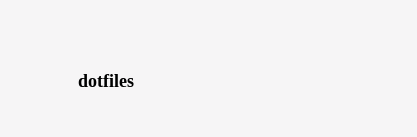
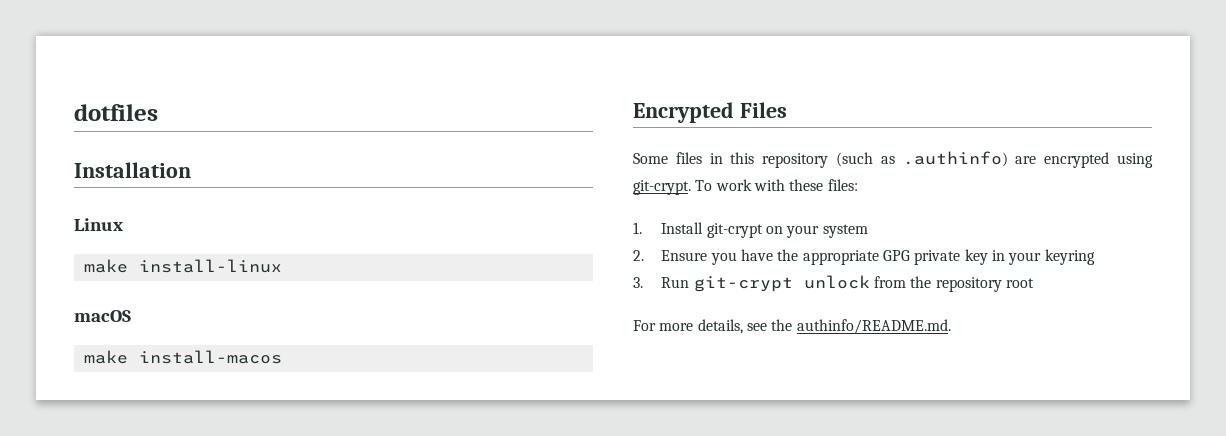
(134, 80) none -> [74,162,191,178] [74,218,123,231] [83,259,282,273] [74,310,131,322] [83,350,282,364] [633,102,787,123] [633,151,1153,168] [633,179,858,195] [633,222,868,238] [633,249,1095,265] [633,275,1034,292] [633,319,951,334] // Installation // Linux // make install-linux // macOS // make install-macos // Encrypted Files // Some files in this repository (such as .authinfo) are encrypted using git-crypt. To work with these files: // 1. Install git-crypt on your system // 2. Ensure you have the appropriate GPG private key in your keyring // 3. Run git-crypt unlock from the repository root // For more details, see the authinfo/README.md.

